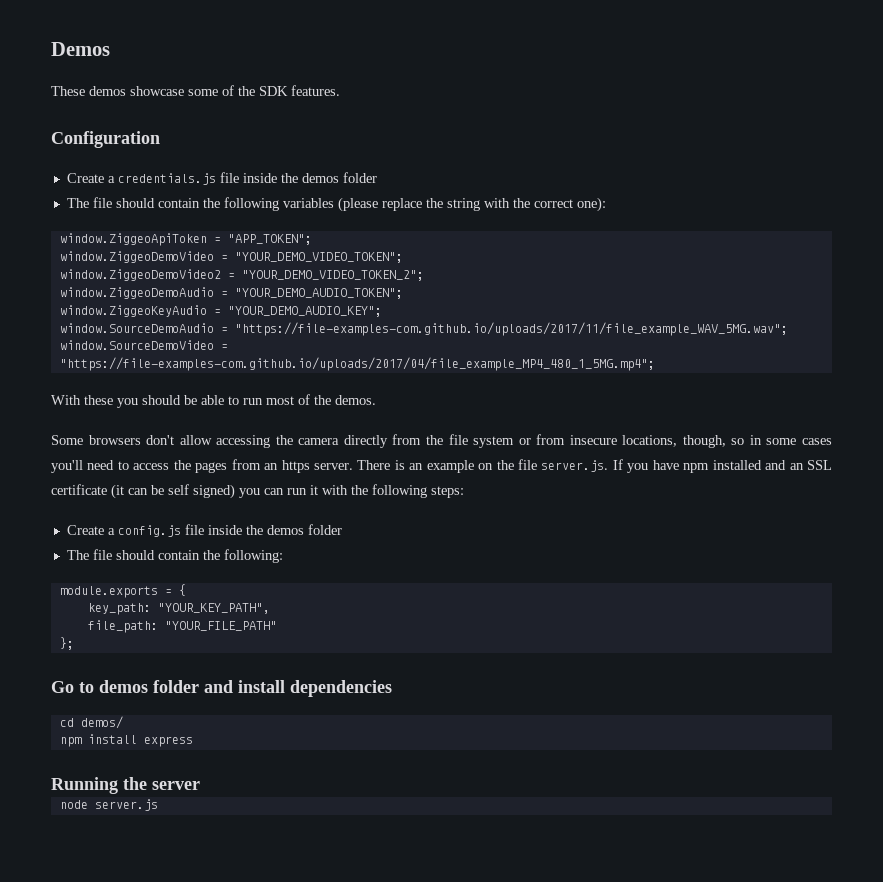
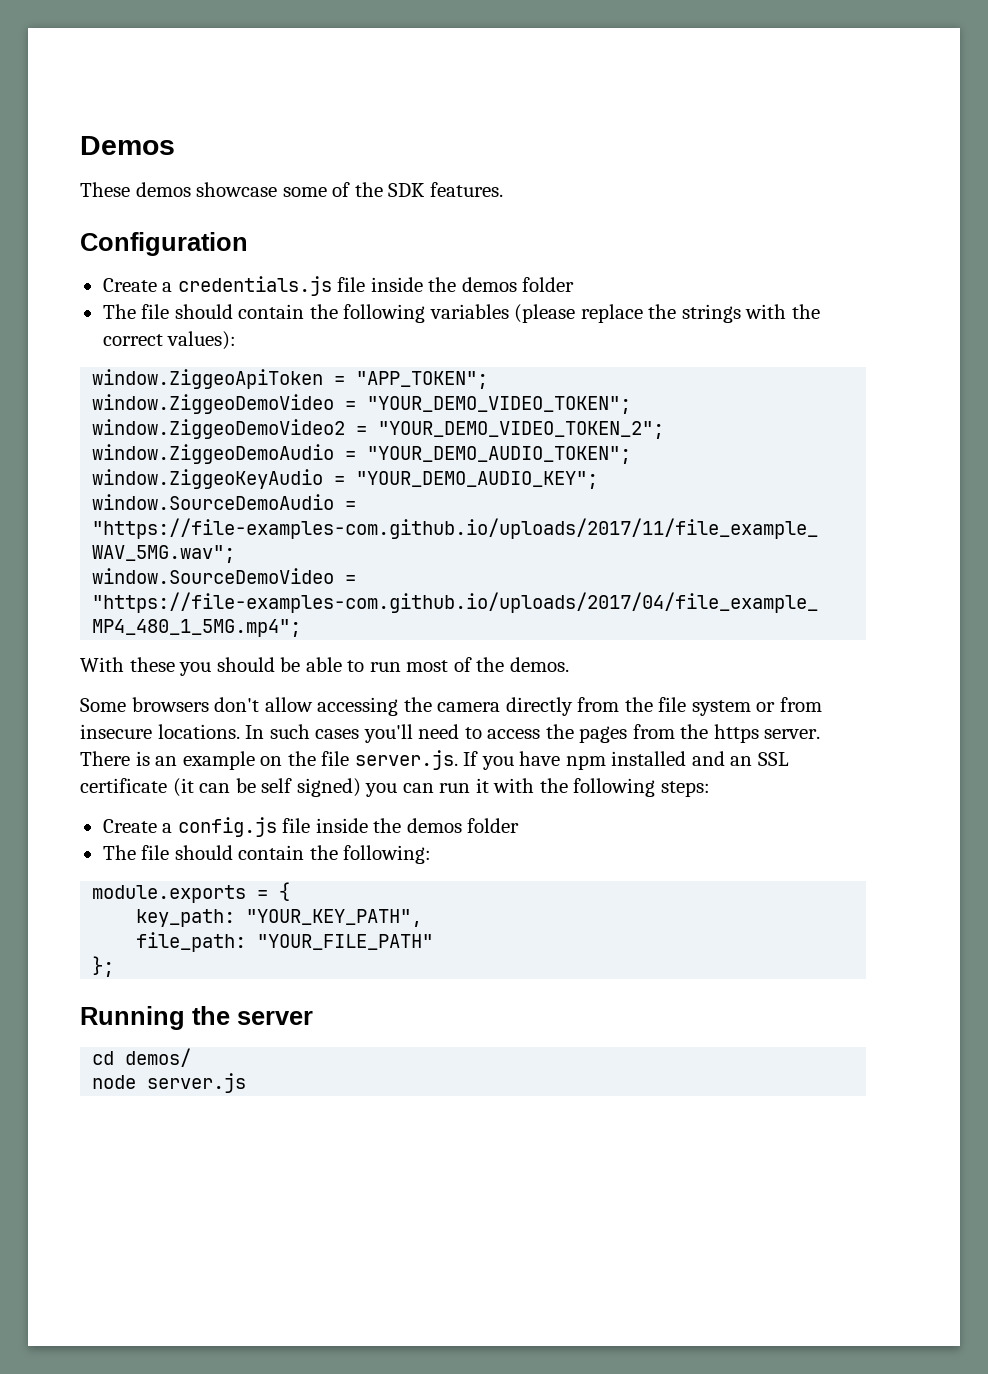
[446,198,480,211] string -> [681,304,741,323] strings
[576,197,606,212] one): -> [167,331,237,350] values):
[622,435,797,448] locations, though, so in some -> [157,724,310,739] locations. In such
[264,463,279,470] an -> [680,724,709,739] the
[51,680,392,697] [59,716,123,729] [59,734,193,747] [51,777,200,794] Go to demos folder and install dependencies // cd demos/ // npm install express // Running the server -> [80,1006,313,1030] [92,1048,192,1067] Running the server // cd demos/

